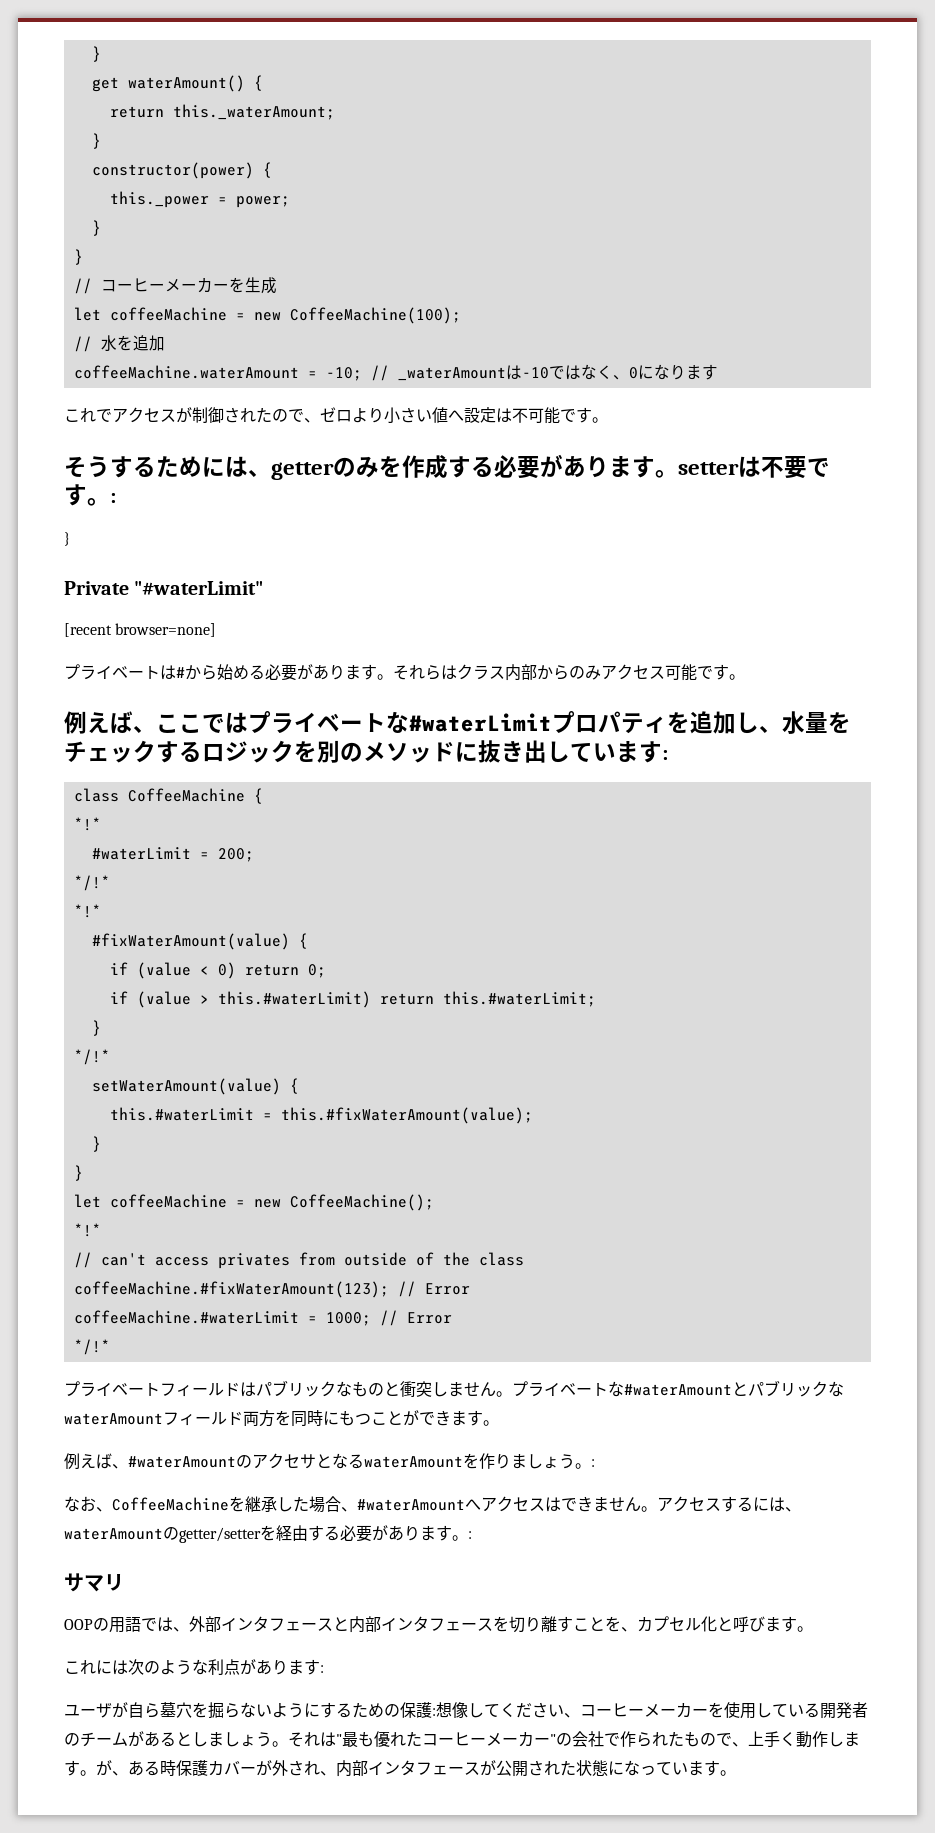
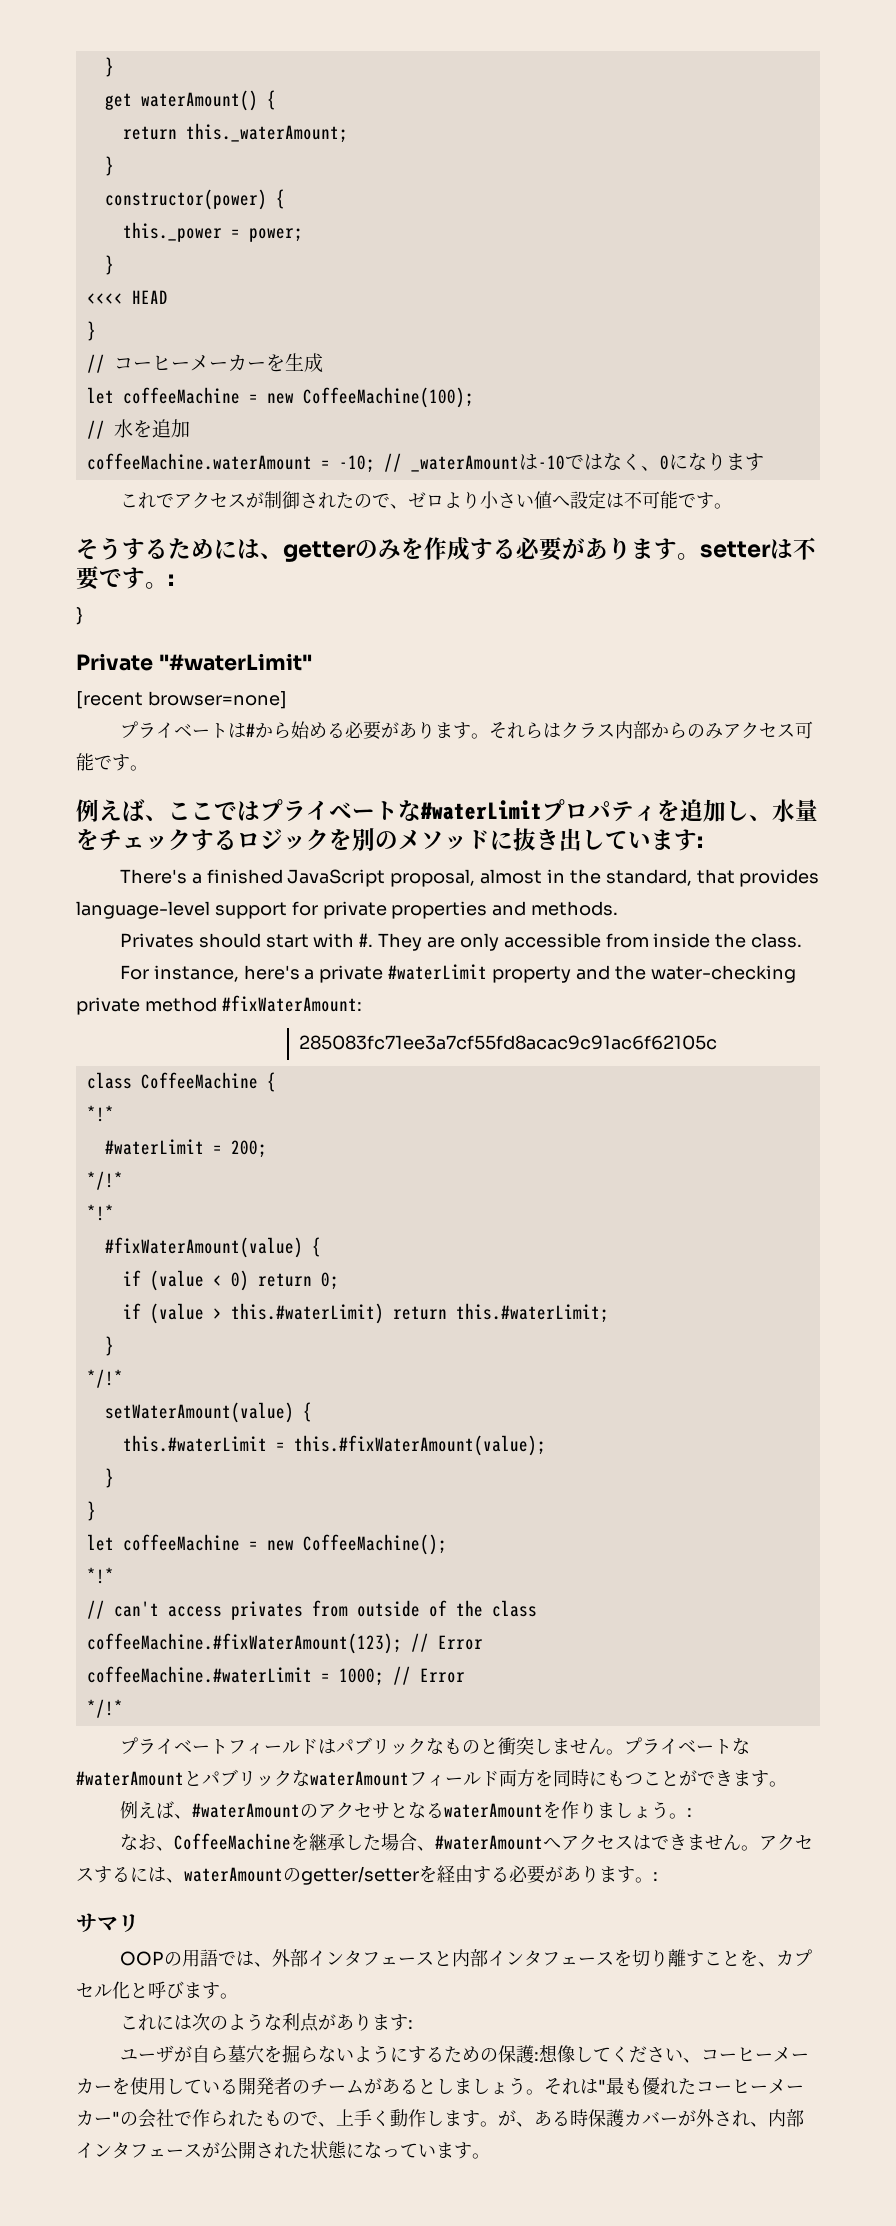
(101, 228) none -> [86,290,168,304] // <<<< HEAD
(668, 755) none -> [119,869,820,887] [76,901,619,919] [119,933,803,951] [119,964,796,983] [76,995,362,1015] [299,1035,718,1050] // There's a finished JavaScript proposal, almost in the standard, that provides language-level support for private properties and methods. // Privates should start with #. They are only accessible from inside the class. // For instance, here's a private #waterLimit property and the water-checking private method #fixWaterAmount: // 285083fc71ee3a7cf55fd8acac9c91ac6f62105c

